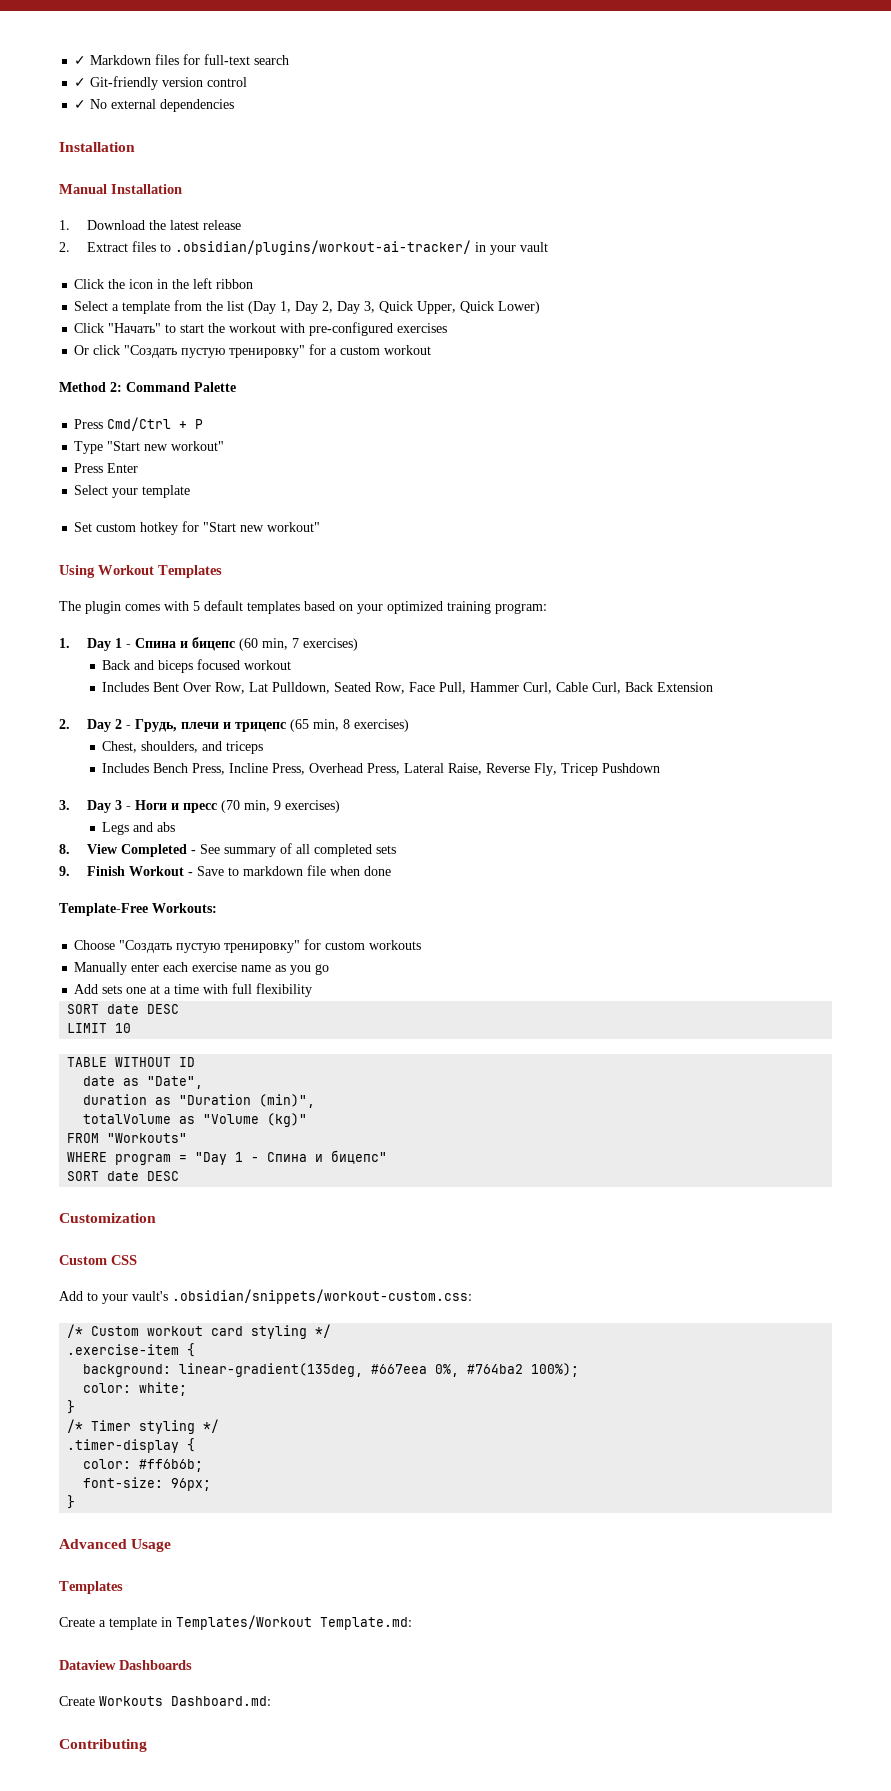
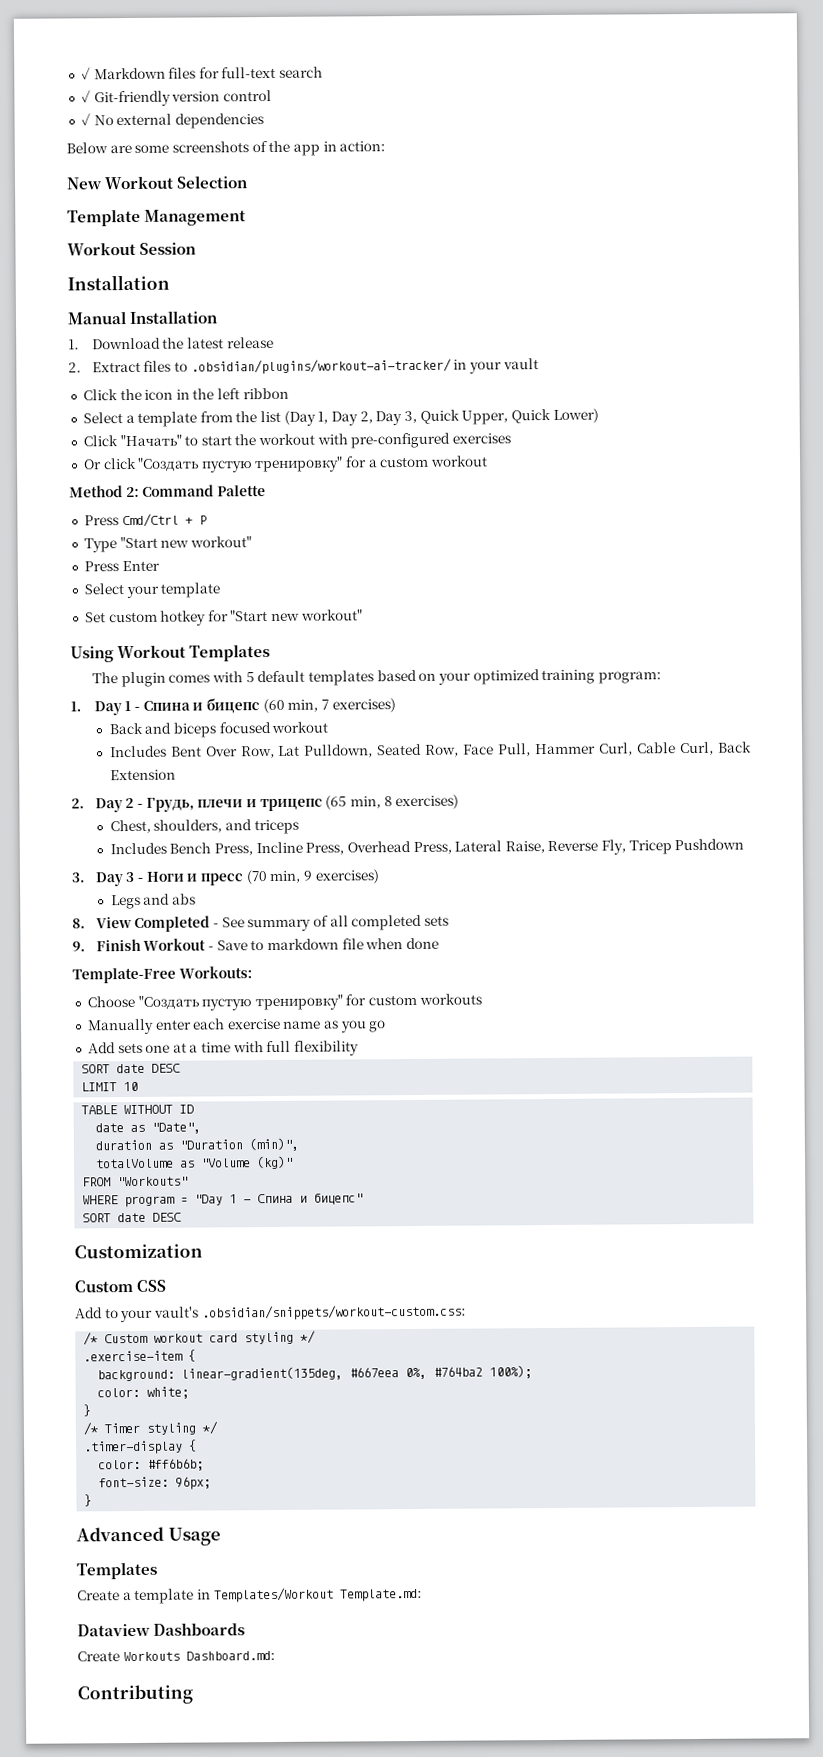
(235, 105) none -> [66,140,386,156] [66,175,249,190] [67,208,247,227] [67,241,197,256] // Below are some screenshots of the app in action: // New Workout Selection // Template Management // Workout Session

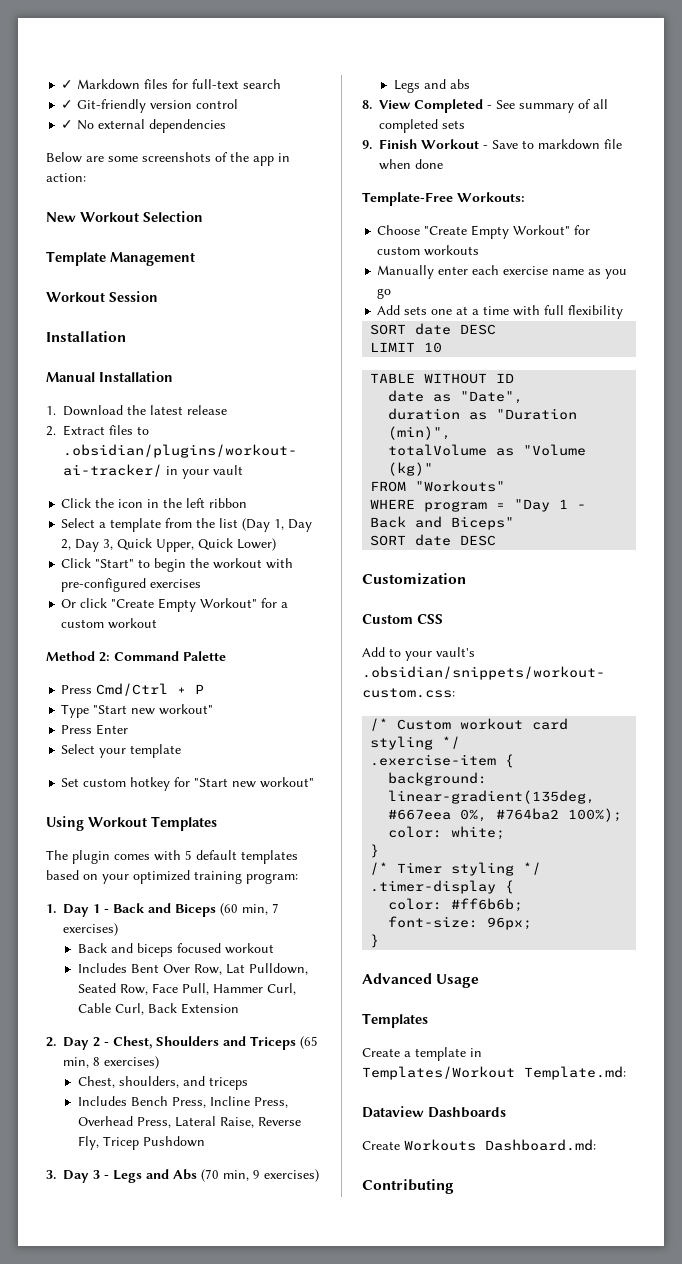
[119,434,232,447] "Начать" to start -> [95,558,187,572] "Start" to begin
[137,456,344,473] "Создать пустую тренировку" -> [111,598,258,612] "Create Empty Workout"
[142,698,261,714] Спина и бицепс -> [113,903,216,917] Back and Biceps
[145,797,323,812] Грудь, плечи и трицепс -> [113,1036,296,1050] Chest, Shoulders and Triceps
[145,871,245,886] Ноги и пресс -> [113,1169,197,1183] Legs and Abs
[137,994,343,1011] "Создать пустую тренировку" -> [424,225,571,239] "Create Empty Workout"
[257,1192,364,1205] Спина и бицепс" -> [370,516,515,530] Back and Biceps"

